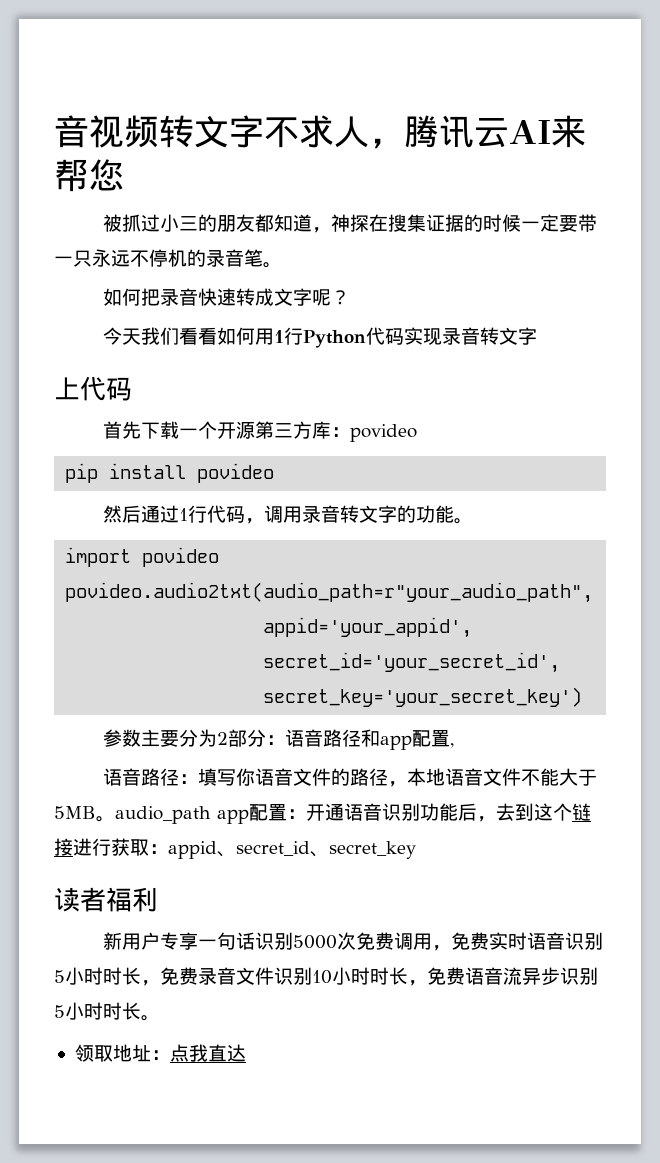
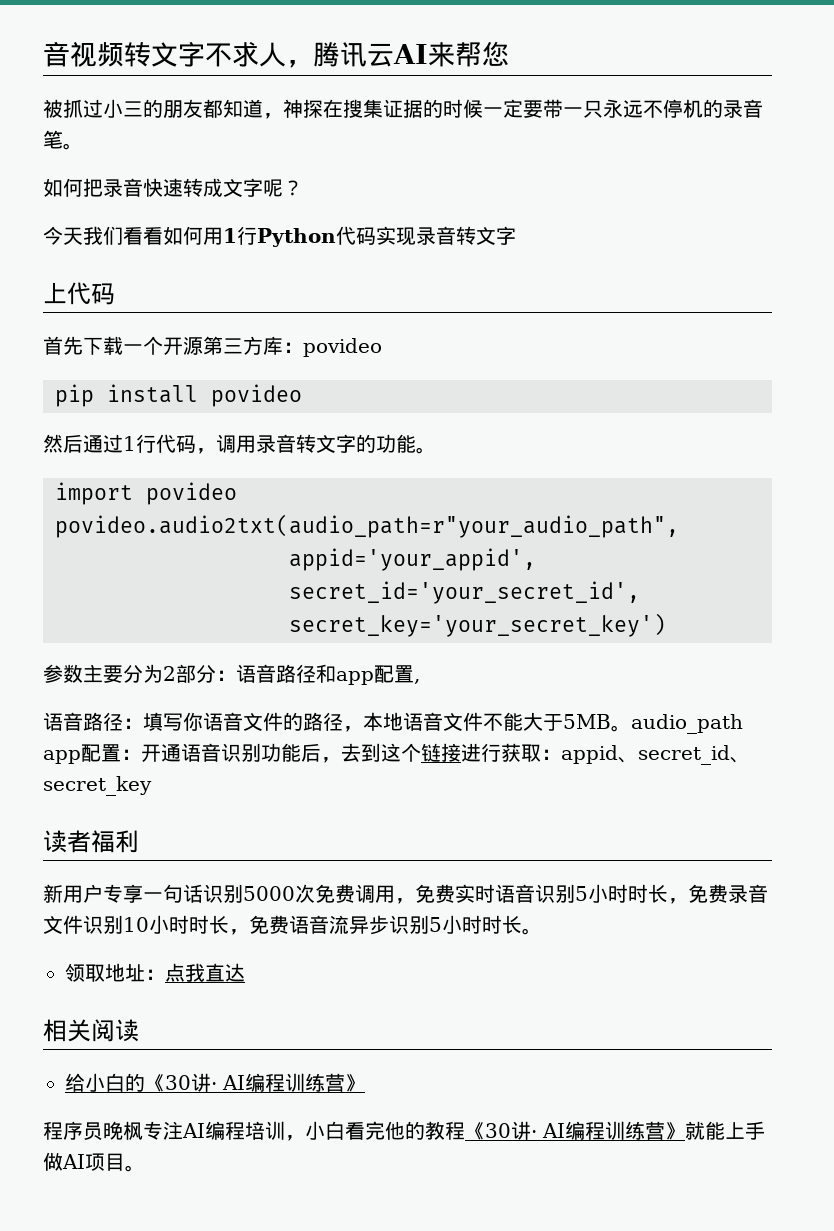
(246, 1053) none -> [43,1019,139,1042] [65,1073,365,1092] [43,1121,765,1141] [43,1152,145,1172] // 相关阅读 // 给小白的《30讲· AI编程训练营》 // 程序员晚枫专注AI编程培训，小白看完他的教程《30讲· AI编程训练营》就能上手做AI项目。

